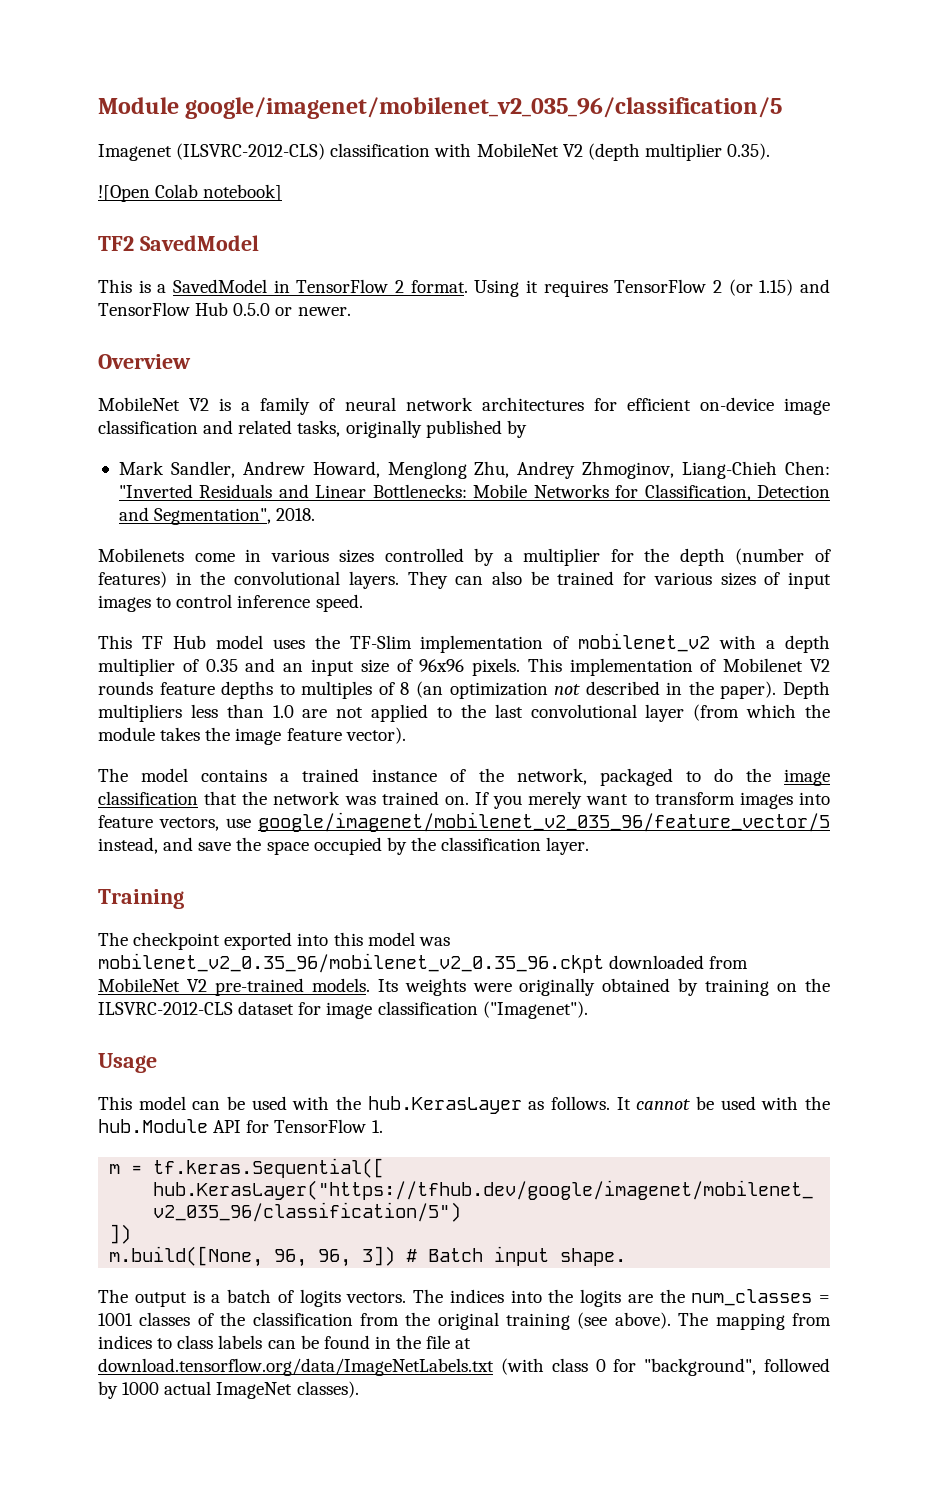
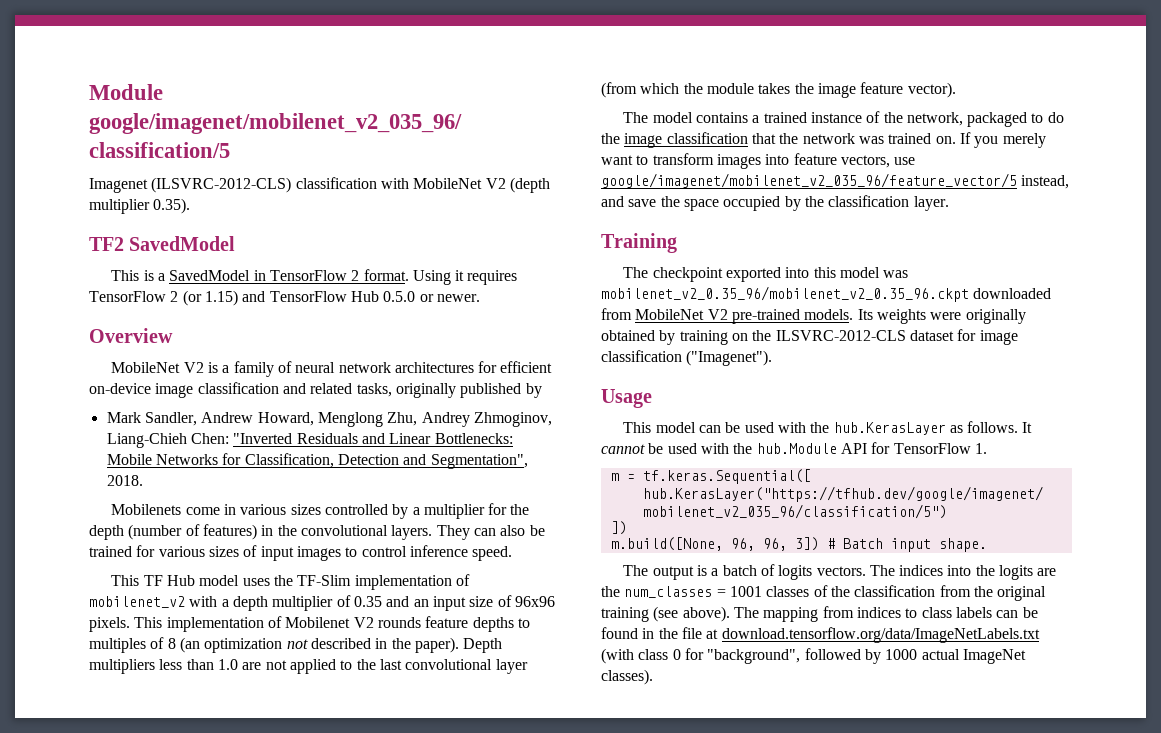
[98,184,283,202] // ![Open Colab notebook] -> (191, 206) none

